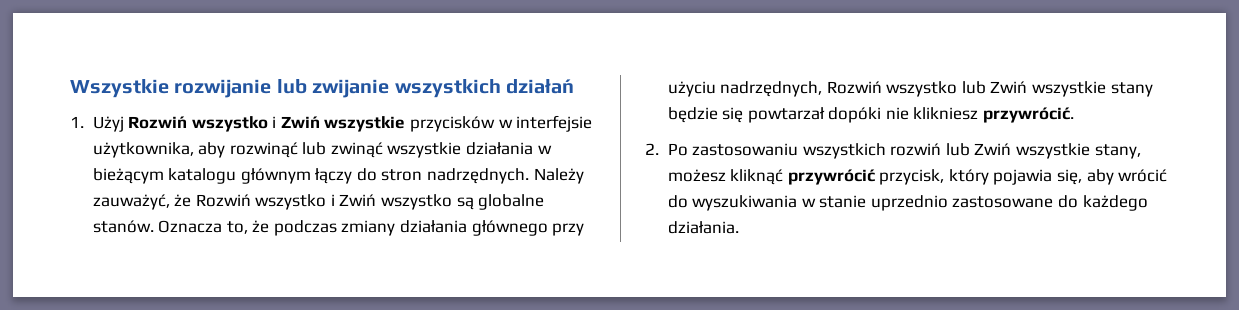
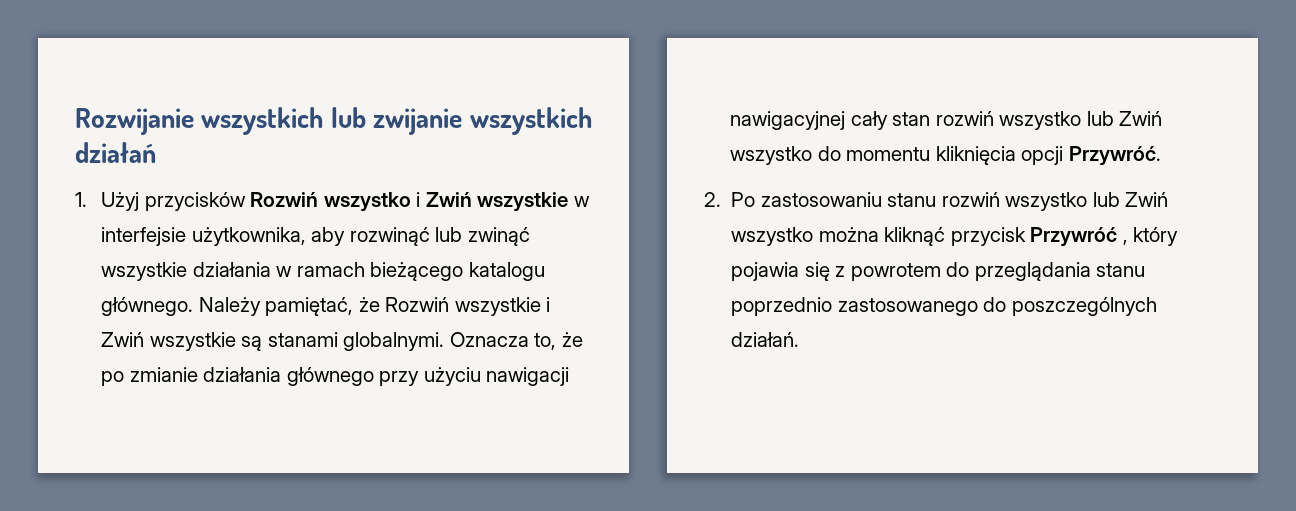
[70,79,272,98] Wszystkie rozwijanie -> [75,107,324,135] Rozwijanie wszystkich
(124, 124) none -> [144,192,246,211] przycisków
[410,116,496,132] przycisków -> (569, 202) none
[92,168,584,184] [92,194,170,210] bieżącym katalogu głównym łączy do stron nadrzędnych. Należy zauważyć, -> [296,262,545,281] [101,297,354,316] ramach bieżącego katalogu głównego. Należy pamiętać,
[255,194,545,210] [92,220,154,233] wszystko i Zwiń wszystko są globalne stanów. -> [454,297,551,316] [101,332,445,351] wszystkie i Zwiń wszystkie są stanami globalnymi.
[273,220,396,236] podczas zmiany -> [101,367,198,386] po zmianie
[720,81,1153,97] [667,107,1075,123] [645,143,1141,159] [667,169,1168,185] [667,195,1148,211] [667,221,739,234] nadrzędnych, Rozwiń wszystko lub Zwiń wszystkie stany będzie się powtarzał dopóki nie klikniesz przywrócić. // 2. Po zastosowaniu wszystkich rozwiń lub Zwiń wszystkie stany, możesz kliknąć przywrócić przycisk, który pojawia się, aby wrócić do wyszukiwania w stanie uprzednio zastosowane do każdego działania. -> [486,367,570,386] [730,111,1163,130] [730,146,1161,166] [704,192,1169,211] [731,227,1179,247] [731,262,1146,281] [731,297,1157,316] [731,332,800,347] nawigacji nawigacyjnej cały stan rozwiń wszystko lub Zwiń wszystko do momentu kliknięcia opcji Przywróć. // 2. Po zastosowaniu stanu rozwiń wszystko lub Zwiń wszystko można kliknąć przycisk Przywróć , który pojawia się z powrotem do przeglądania stanu poprzednio zastosowanego do poszczególnych działań.

